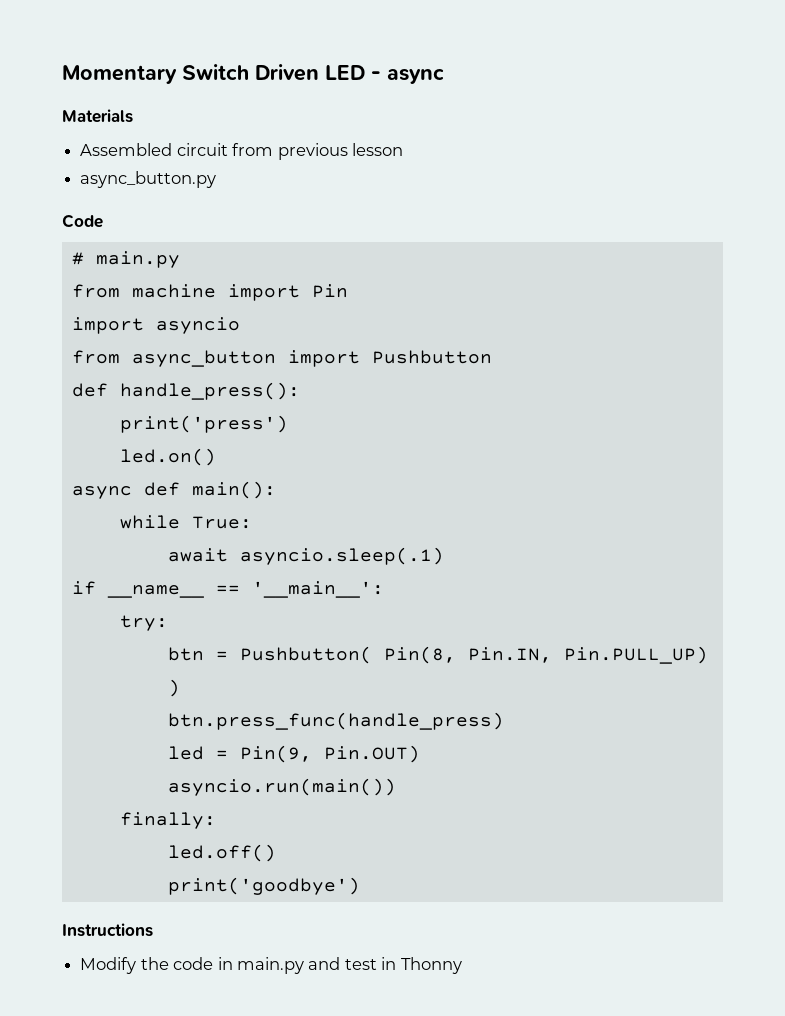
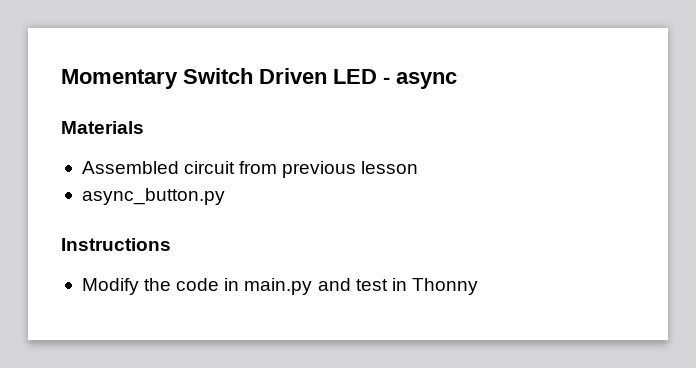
[62,214,103,228] [71,251,180,268] [71,284,348,301] [71,317,240,334] [71,350,492,367] [71,382,300,400] [119,415,288,433] [119,448,216,466] [71,481,276,499] [119,515,252,529] [167,547,444,565] [71,581,384,598] [119,615,168,631] [167,646,708,664] [167,679,180,697] [167,712,504,730] [167,745,420,763] [167,778,396,796] [119,812,216,829] [167,844,276,862] [167,877,360,895] // Code // # main.py // from machine import Pin // import asyncio // from async_button import Pushbutton // def handle_press(): // print('press') // led.on() // async def main(): // while True: // await asyncio.sleep(.1) // if __name__ == '__main__': // try: // btn = Pushbutton( Pin(8, Pin.IN, Pin.PULL_UP) ) // btn.press_func(handle_press) // led = Pin(9, Pin.OUT) // asyncio.run(main()) // finally: // led.off() // print('goodbye') -> (225, 196) none

